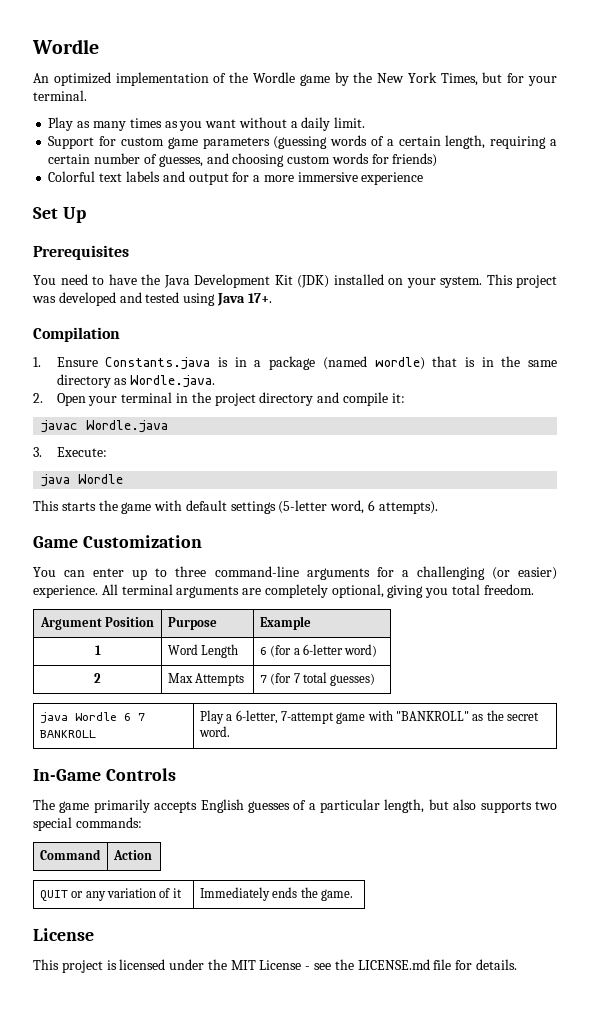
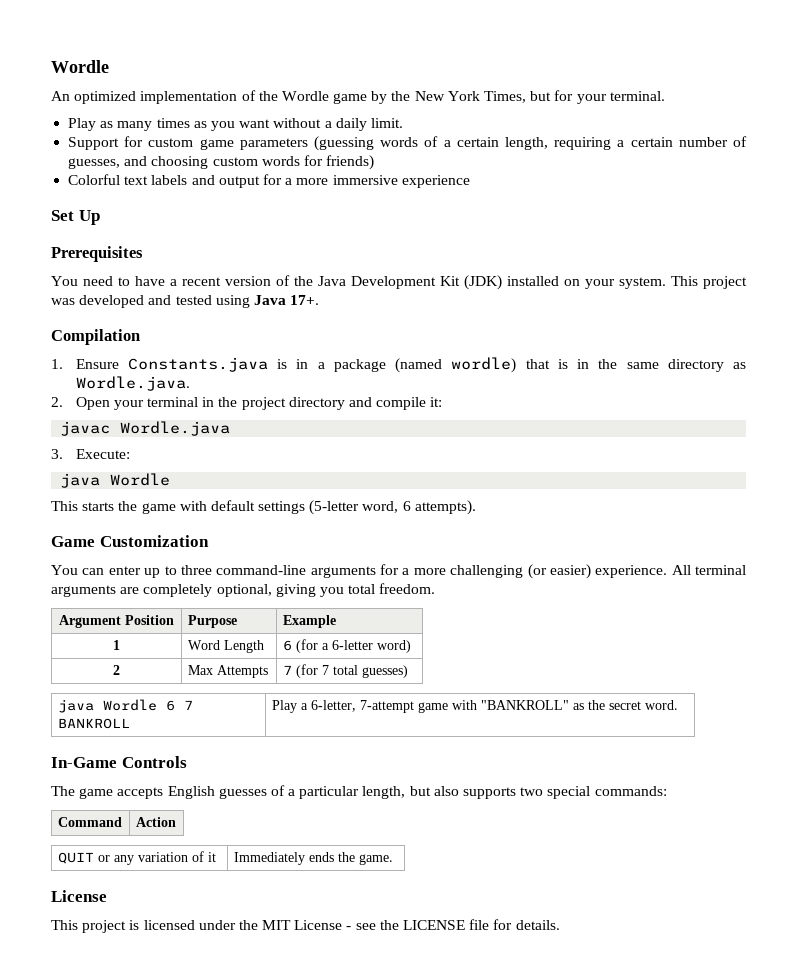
(137, 279) none -> [170,275,290,286] a recent version of
(409, 573) none -> [413,568,446,575] more
[93,799,150,813] primarily -> (114, 793) none
[357,959,430,970] LICENSE.md -> [403,920,466,930] LICENSE

